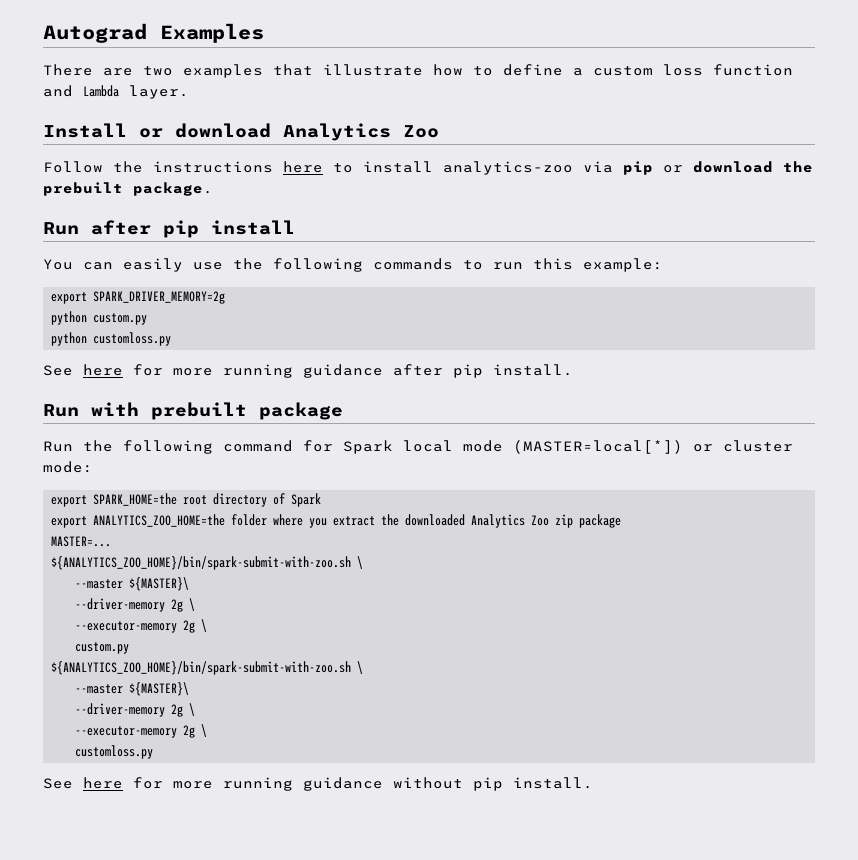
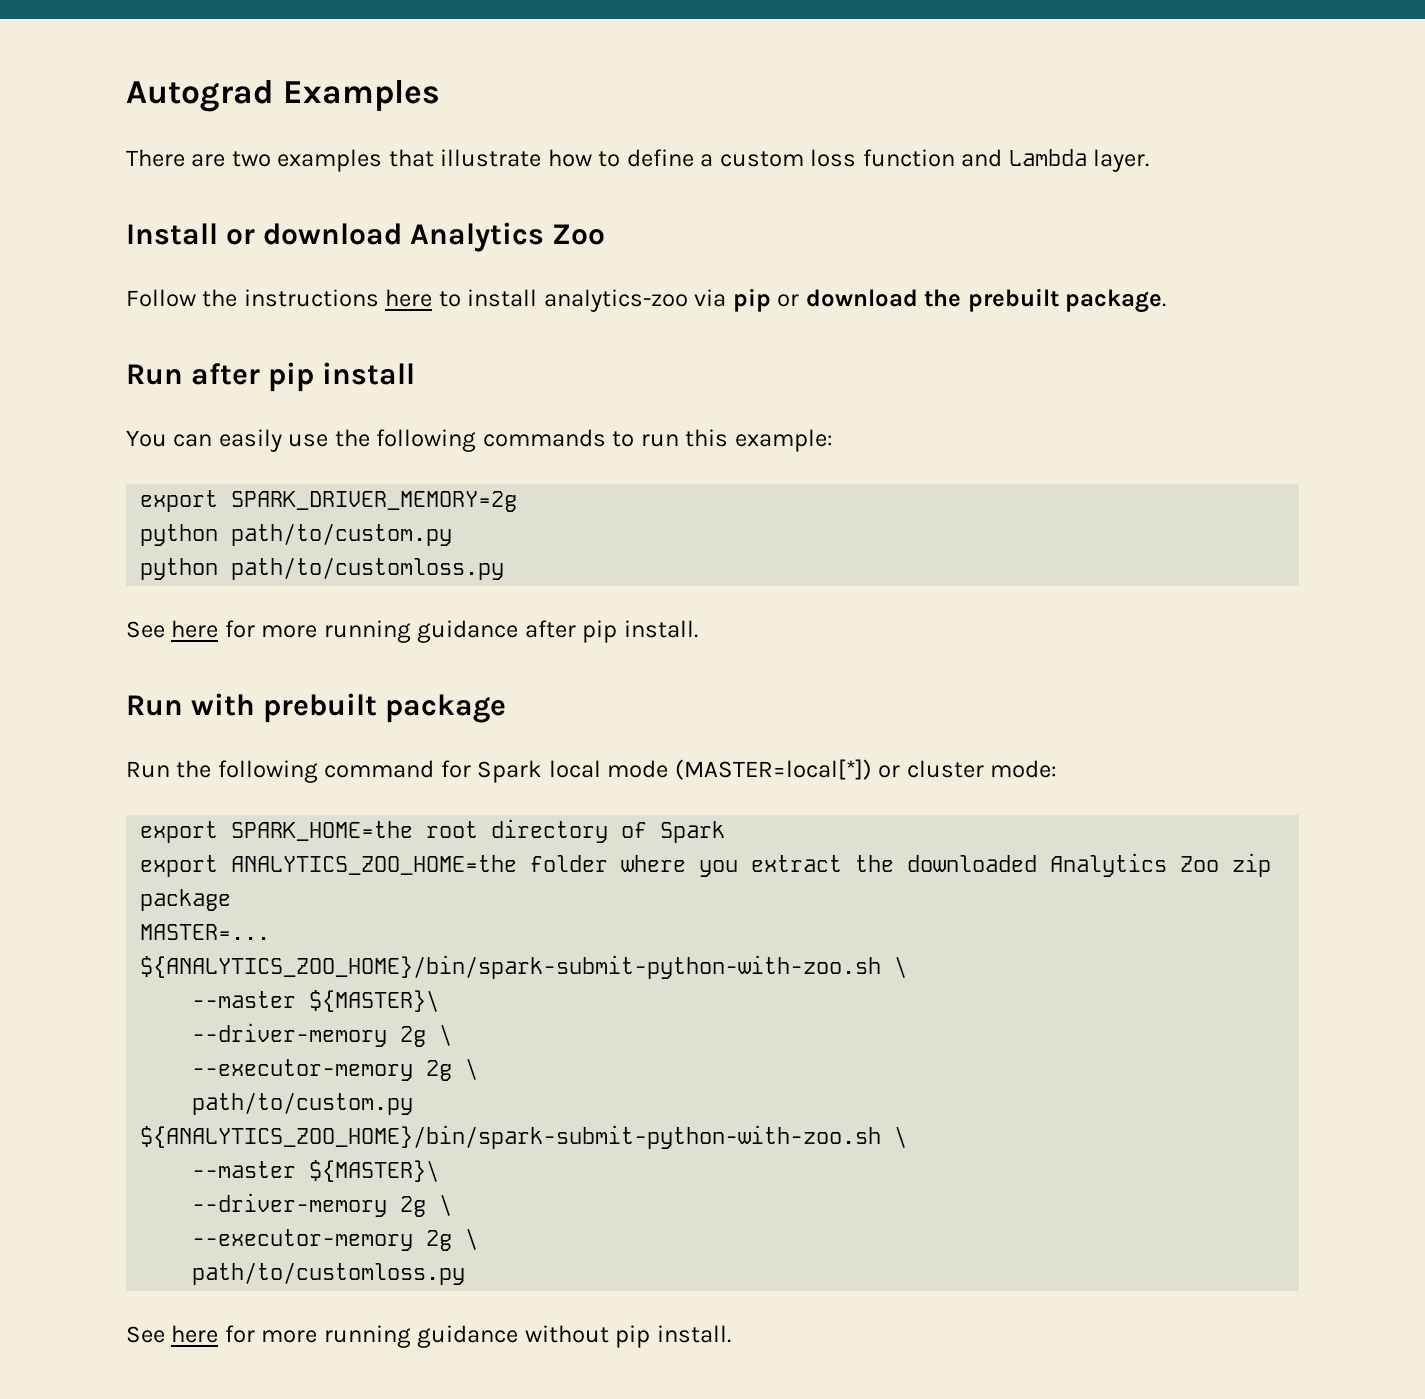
[93,313,148,325] [51,332,172,346] custom.py // python customloss.py -> [231,523,453,546] [140,557,505,580] path/to/custom.py // python path/to/customloss.py
[51,556,364,570] [75,577,190,591] [75,598,196,612] [75,619,208,633] [75,642,130,654] [51,661,364,675] [75,682,190,696] [75,703,196,717] [75,724,208,738] [75,745,154,759] ${ANALYTICS_ZOO_HOME}/bin/spark-submit-with-zoo.sh \ // --master ${MASTER}\ // --driver-memory 2g \ // --executor-memory 2g \ // custom.py // ${ANALYTICS_ZOO_HOME}/bin/spark-submit-with-zoo.sh \ // --master ${MASTER}\ // --driver-memory 2g \ // --executor-memory 2g \ // customloss.py -> [140,955,908,979] [192,990,440,1012] [192,1023,453,1047] [192,1058,479,1081] [192,1092,414,1115] [140,1125,908,1149] [192,1160,440,1182] [192,1193,453,1217] [192,1228,479,1251] [192,1262,466,1285] ${ANALYTICS_ZOO_HOME}/bin/spark-submit-python-with-zoo.sh \ // --master ${MASTER}\ // --driver-memory 2g \ // --executor-memory 2g \ // path/to/custom.py // ${ANALYTICS_ZOO_HOME}/bin/spark-submit-python-with-zoo.sh \ // --master ${MASTER}\ // --driver-memory 2g \ // --executor-memory 2g \ // path/to/customloss.py

